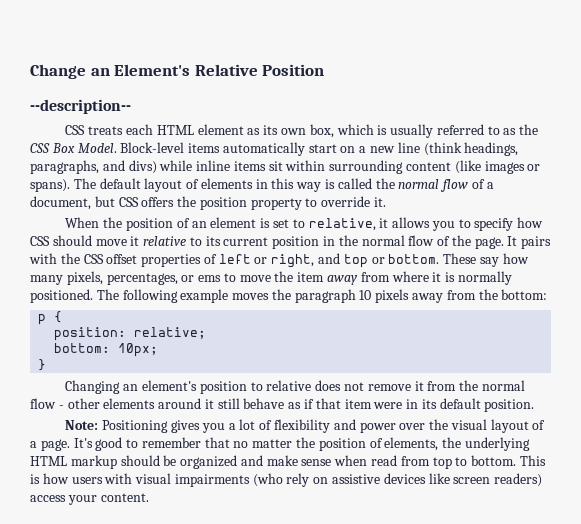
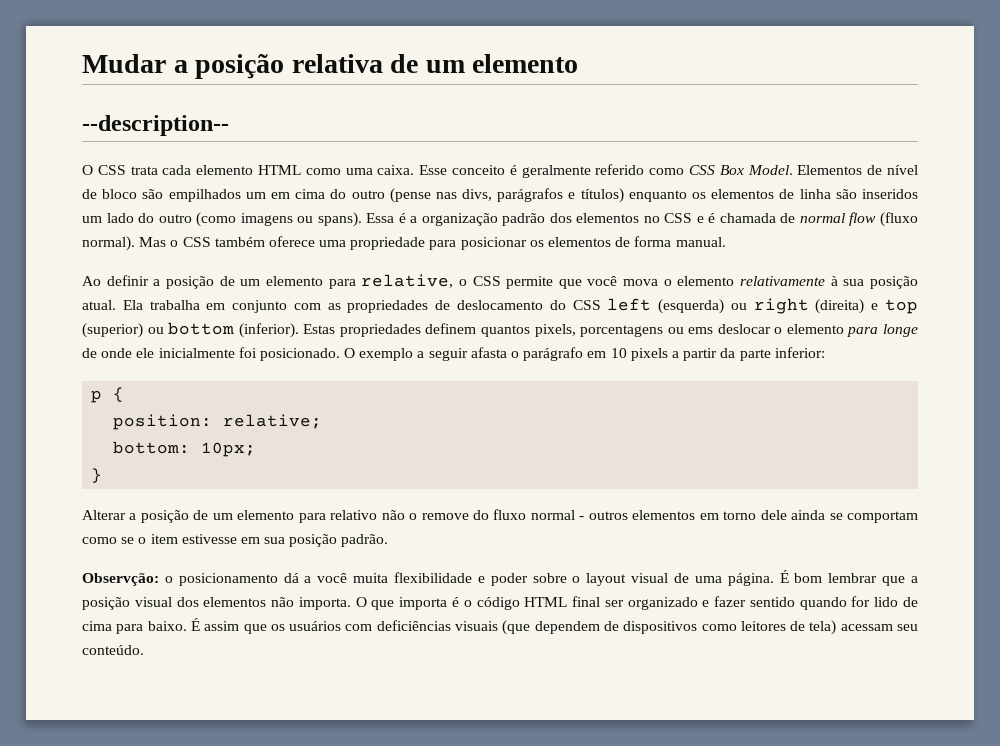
[30,64,325,79] [30,99,131,114] [65,124,539,138] [30,142,519,156] [30,160,541,174] [30,178,494,192] [30,196,387,210] [65,217,544,231] [30,235,552,249] [29,253,529,268] [30,271,512,285] [30,289,548,303] Change an Element's Relative Position // --description-- // CSS treats each HTML element as its own box, which is usually referred to as the CSS Box Model. Block-level items automatically start on a new line (think headings, paragraphs, and divs) while inline items sit within surrounding content (like images or spans). The default layout of elements in this way is called the normal flow of a document, but CSS offers the position property to override it. // When the position of an element is set to relative, it allows you to specify how CSS should move it relative to its current position in the normal flow of the page. It pairs with the CSS offset properties of left or right, and top or bottom. These say how many pixels, percentages, or ems to move the item away from where it is normally positioned. The following example moves the paragraph 10 pixels away from the bottom: -> [82,54,579,79] [82,115,229,136] [82,164,918,178] [82,188,918,203] [82,212,918,227] [82,236,726,251] [82,274,918,289] [82,298,919,314] [82,322,918,338] [82,347,825,361] Mudar a posição relativa de um elemento // --description-- // O CSS trata cada elemento HTML como uma caixa. Esse conceito é geralmente referido como CSS Box Model. Elementos de nível de bloco são empilhados um em cima do outro (pense nas divs, parágrafos e títulos) enquanto os elementos de linha são inseridos um lado do outro (como imagens ou spans). Essa é a organização padrão dos elementos no CSS e é chamada de normal flow (fluxo normal). Mas o CSS também oferece uma propriedade para posicionar os elementos de forma manual. // Ao definir a posição de um elemento para relative, o CSS permite que você mova o elemento relativamente à sua posição atual. Ela trabalha em conjunto com as propriedades de deslocamento do CSS left (esquerda) ou right (direita) e top (superior) ou bottom (inferior). Estas propriedades definem quantos pixels, porcentagens ou ems deslocar o elemento para longe de onde ele inicialmente foi posicionado. O exemplo a seguir afasta o parágrafo em 10 pixels a partir da parte inferior:
[65,380,525,394] [30,398,535,412] [65,419,546,433] [30,437,530,451] [30,455,546,469] [30,473,543,487] [30,493,149,505] Changing an element's position to relative does not remove it from the normal flow - other elements around it still behave as if that item were in its default position. // Note: Positioning gives you a lot of flexibility and power over the visual layout of a page. It's good to remember that no matter the position of elements, the underlying HTML markup should be organized and make sense when read from top to bottom. This is how users with visual impairments (who rely on assistive devices like screen readers) access your content. -> [82,509,919,523] [82,534,389,547] [82,570,919,586] [82,596,918,610] [82,618,918,635] [82,645,144,655] Alterar a posição de um elemento para relativo não o remove do fluxo normal - outros elementos em torno dele ainda se comportam como se o item estivesse em sua posição padrão. // Observção: o posicionamento dá a você muita flexibilidade e poder sobre o layout visual de uma página. É bom lembrar que a posição visual dos elementos não importa. O que importa é o código HTML final ser organizado e fazer sentido quando for lido de cima para baixo. É assim que os usuários com deficiências visuais (que dependem de dispositivos como leitores de tela) acessam seu conteúdo.

